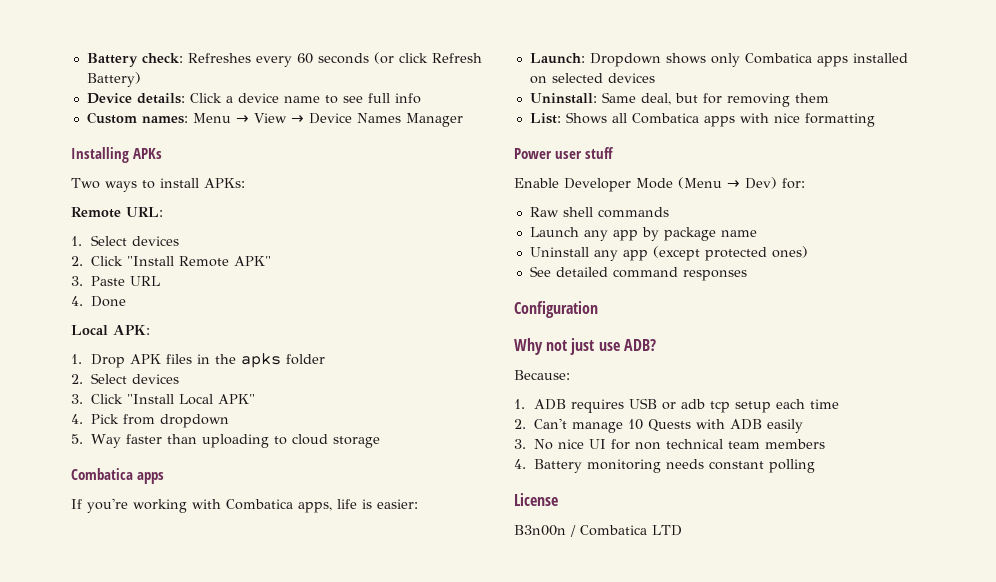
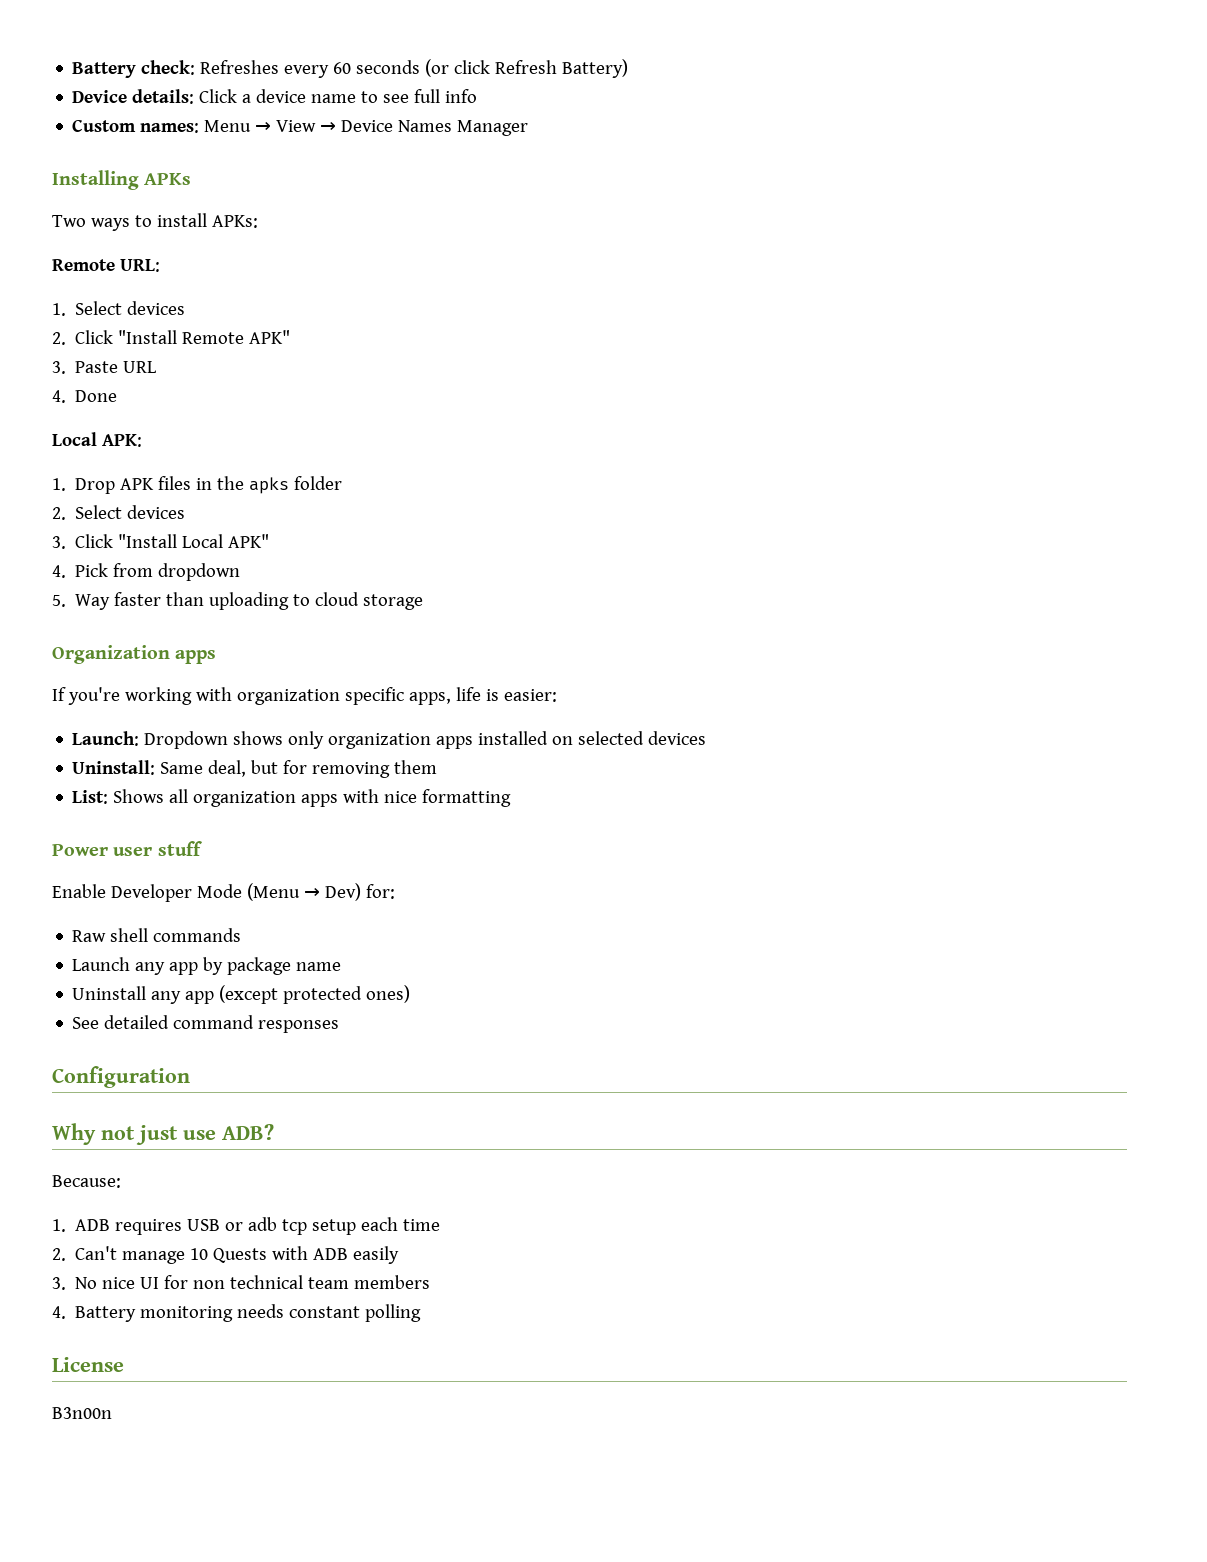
[71,468,133,480] Combatica -> [52,645,170,664] Organization
[226,499,293,510] Combatica -> [236,687,404,705] organization specific
[744,53,812,64] Combatica -> [328,733,432,749] organization
[631,113,699,124] Combatica -> [193,791,297,807] organization
[570,525,682,537] / Combatica LTD -> (112, 1413) none

